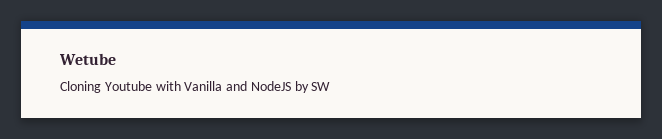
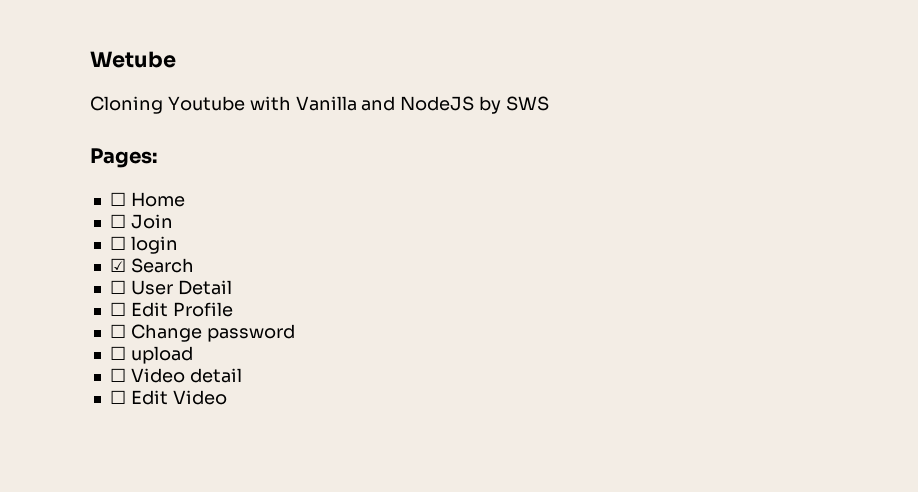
[311,82,331,91] SW -> [506,96,550,111] [90,148,157,168] [109,192,185,207] [109,214,173,229] [109,236,178,254] [109,258,194,273] [109,280,232,295] [109,302,233,317] [109,324,295,342] [109,346,193,364] [109,368,242,383] [109,390,227,405] SWS // Pages: // ☐ Home // ☐ Join // ☐ login // ☑ Search // ☐ User Detail // ☐ Edit Profile // ☐ Change password // ☐ upload // ☐ Video detail // ☐ Edit Video

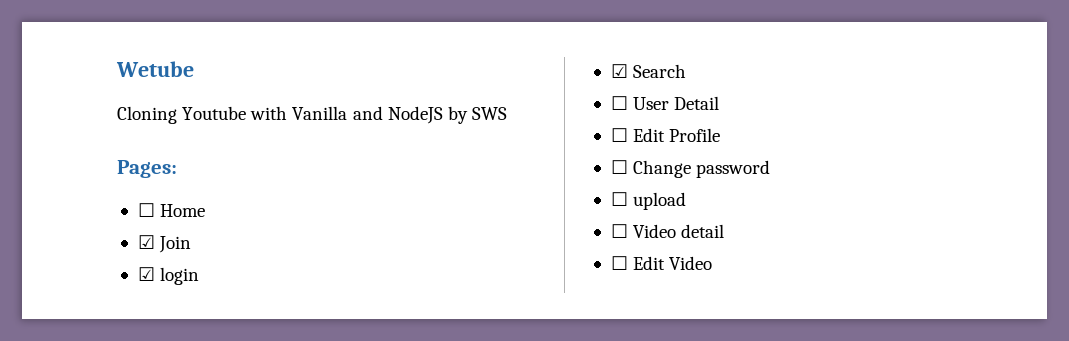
[109,214,126,228] ☐ -> [137,235,155,249] ☑
[109,236,126,250] ☐ -> [137,267,155,281] ☑

